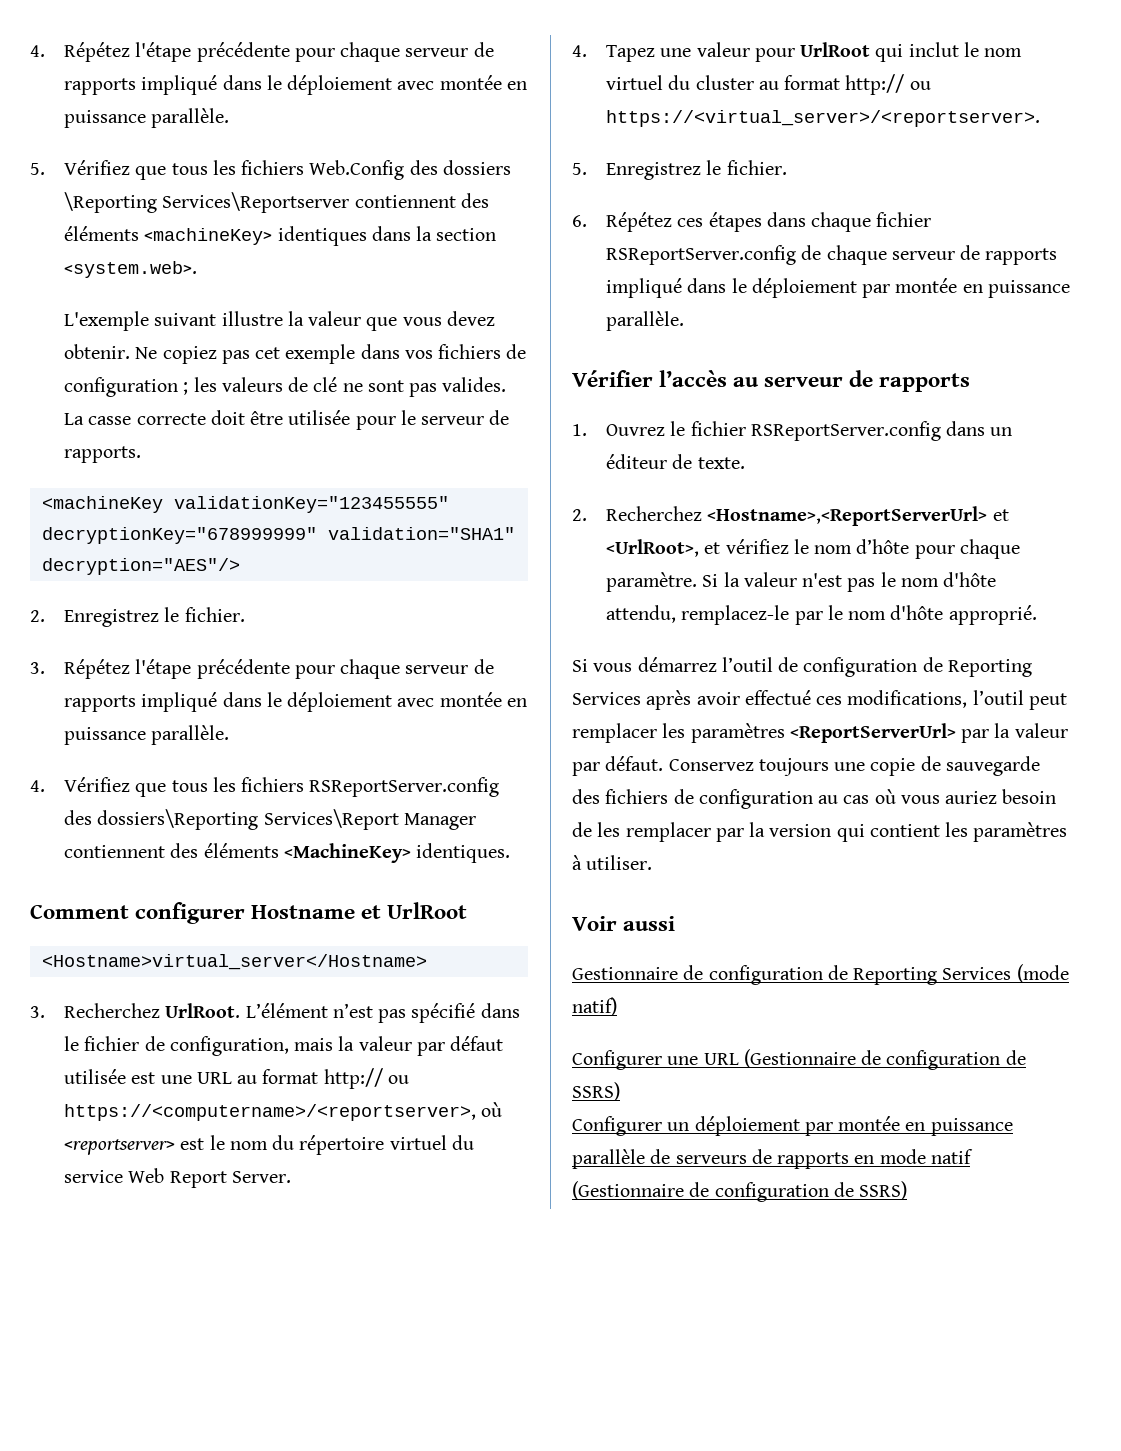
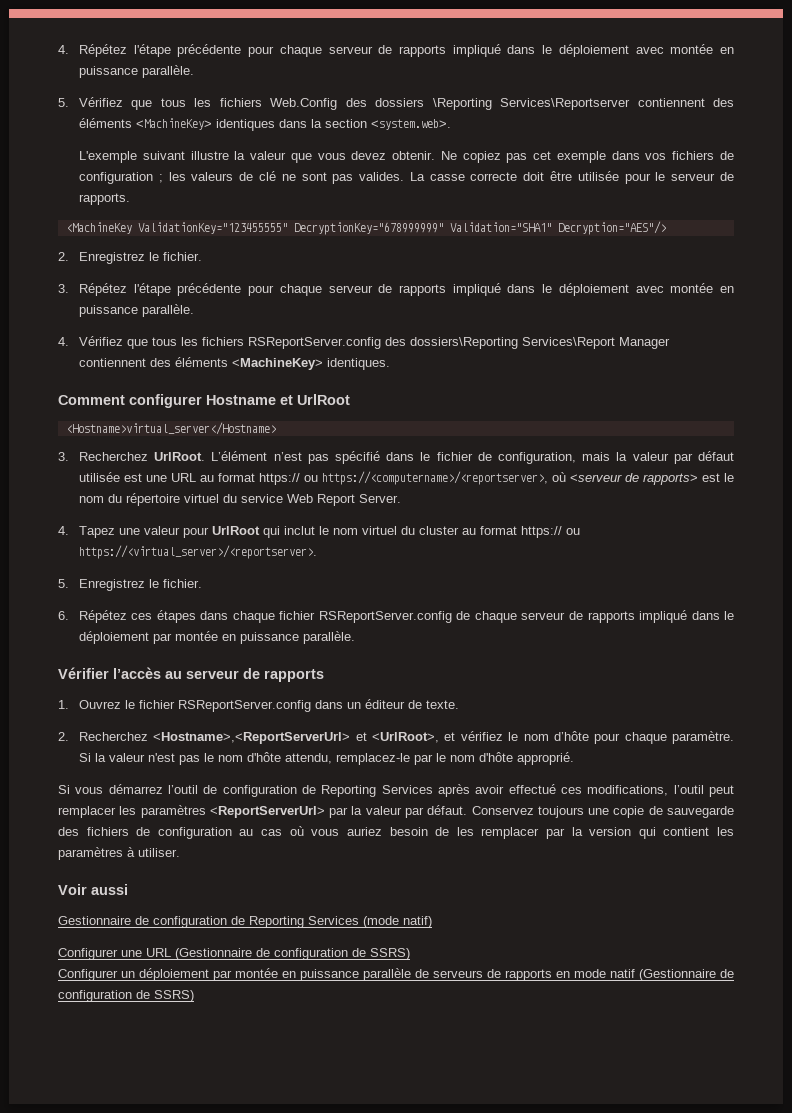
[144,228,273,245] <machineKey> -> [135,118,212,130] <MachineKey>
[41,496,449,513] [41,527,515,544] [41,558,240,575] <machineKey validationKey="123455555" decryptionKey="678999999" validation="SHA1" decryption="AES"/> -> [65,221,666,235] <MachineKey ValidationKey="123455555" DecryptionKey="678999999" Validation="SHA1" Decryption="AES"/>
[323,1068,383,1089] http:// -> [258,473,300,485] https://
[64,1139,176,1155] <reportserver> -> [569,473,698,485] <serveur de rapports>
[845,74,905,95] http:// -> [520,526,562,538] https://

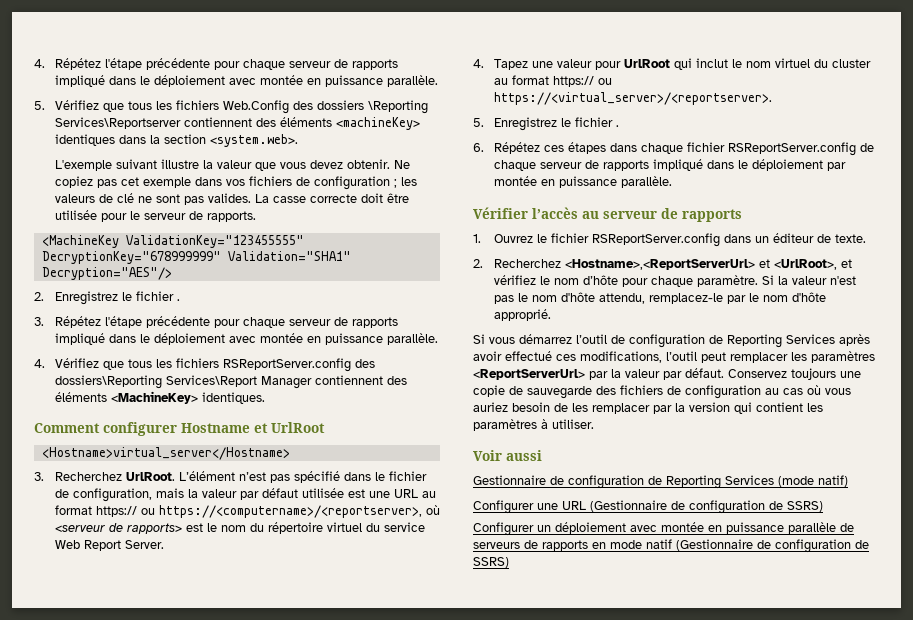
[135,118,212,130] <MachineKey> -> [335,117,420,130] <machineKey>
[162,252,202,261] fichier. -> [135,291,180,301] fichier .
[162,579,202,588] fichier. -> [574,117,619,127] fichier .
[213,970,232,981] par -> [630,525,657,532] avec

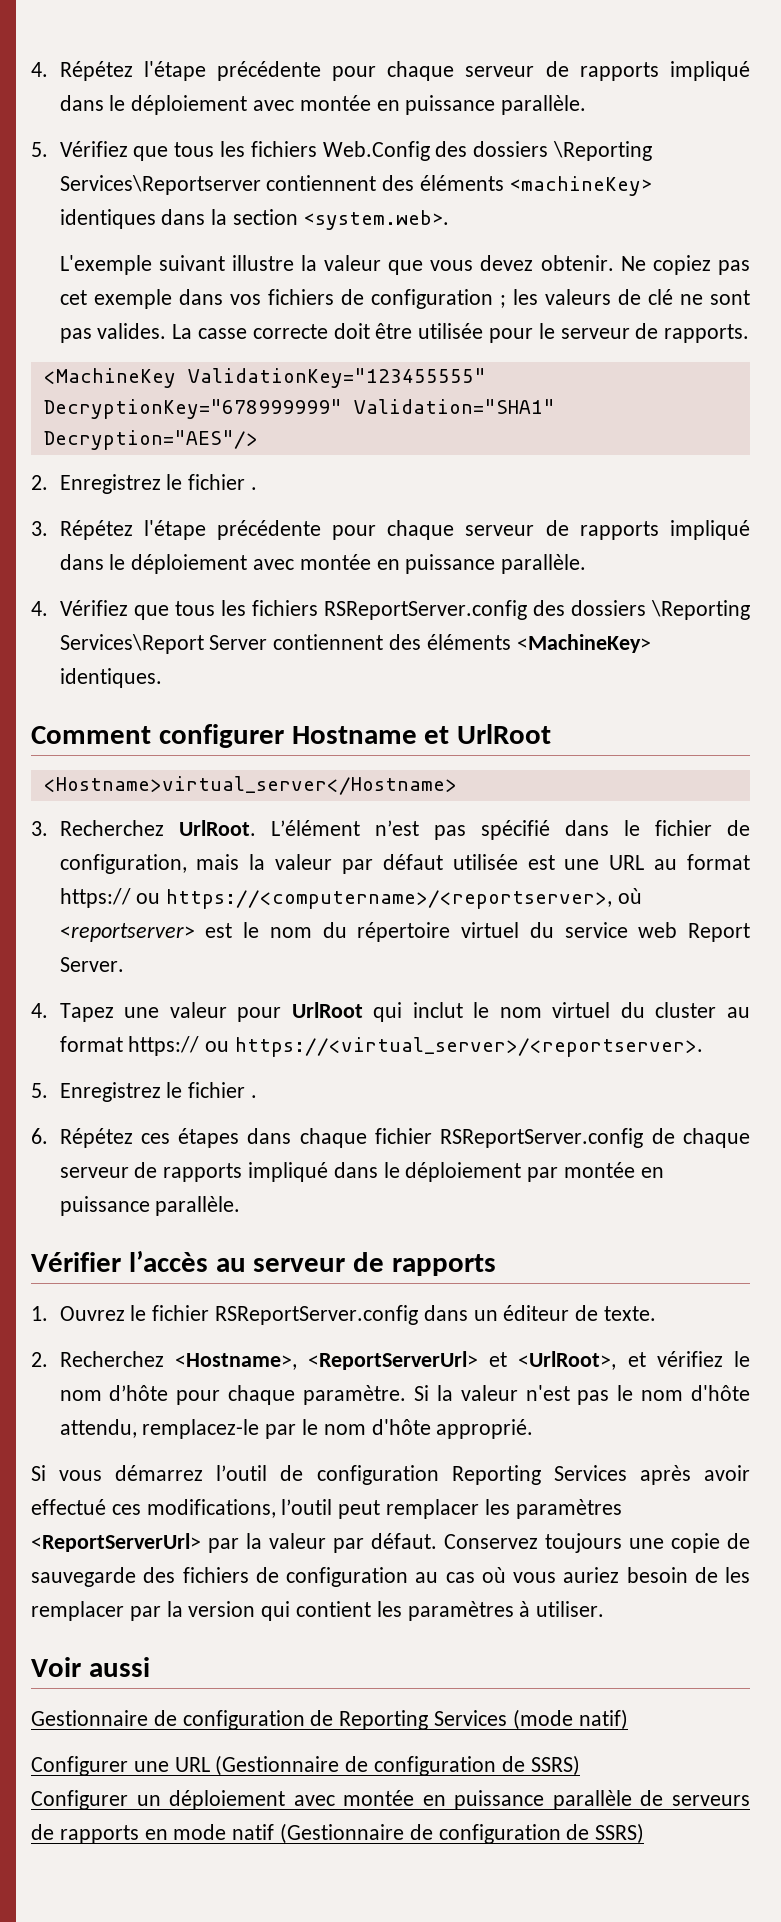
[54,375,312,389] dossiers\Reporting Services\Report Manager -> [570,600,750,620] [59,634,268,654] dossiers \Reporting Services\Report Server
[54,523,182,534] <serveur de rapports> -> [59,923,195,942] <reportserver>
[54,540,80,549] Web -> [638,922,678,938] web
[564,259,755,270] <Hostname>,<ReportServerUrl> -> [174,1351,478,1370] <Hostname>, <ReportServerUrl>
[709,335,723,344] de -> (439, 1475) none

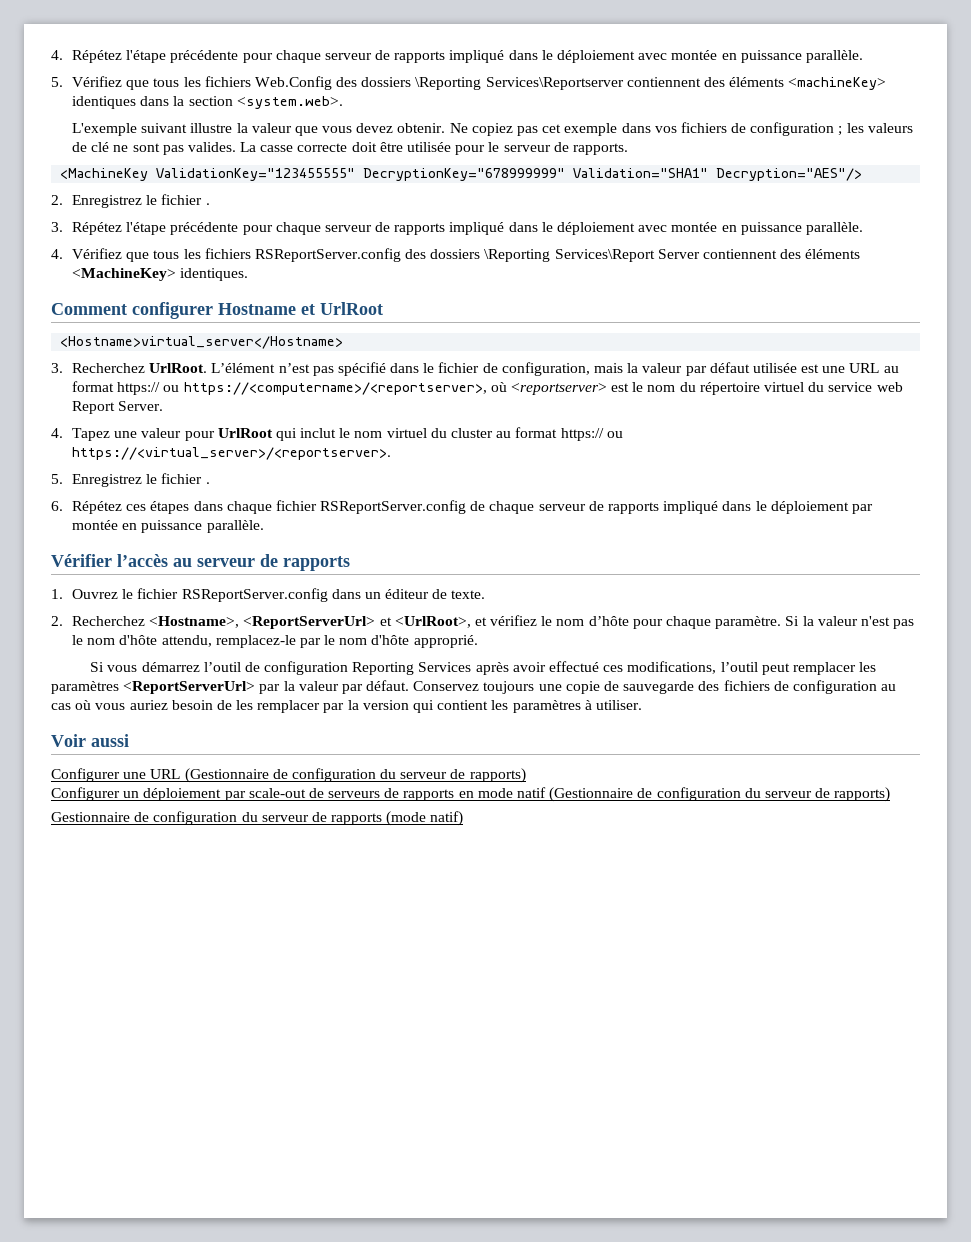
[31,1709,628,1730] // Gestionnaire de configuration de Reporting Services (mode natif) -> (129, 740) none
[501,1755,580,1776] de SSRS) -> [380,768,526,783] du serveur de rapports)
[293,1790,632,1810] avec montée en puissance parallèle -> [224,788,306,801] par scale-out
[566,1823,645,1844] de SSRS) -> [744,787,891,802] [51,811,464,826] du serveur de rapports) // Gestionnaire de configuration du serveur de rapports (mode natif)

